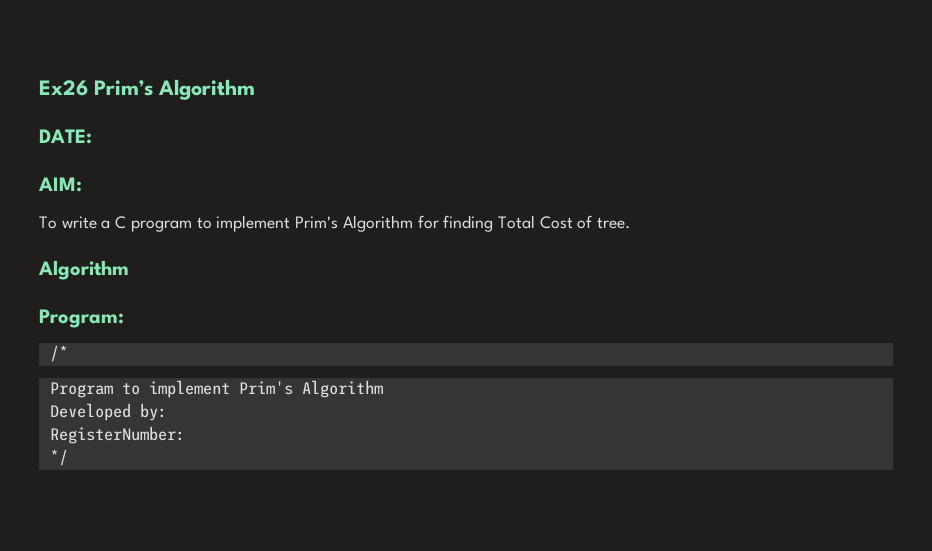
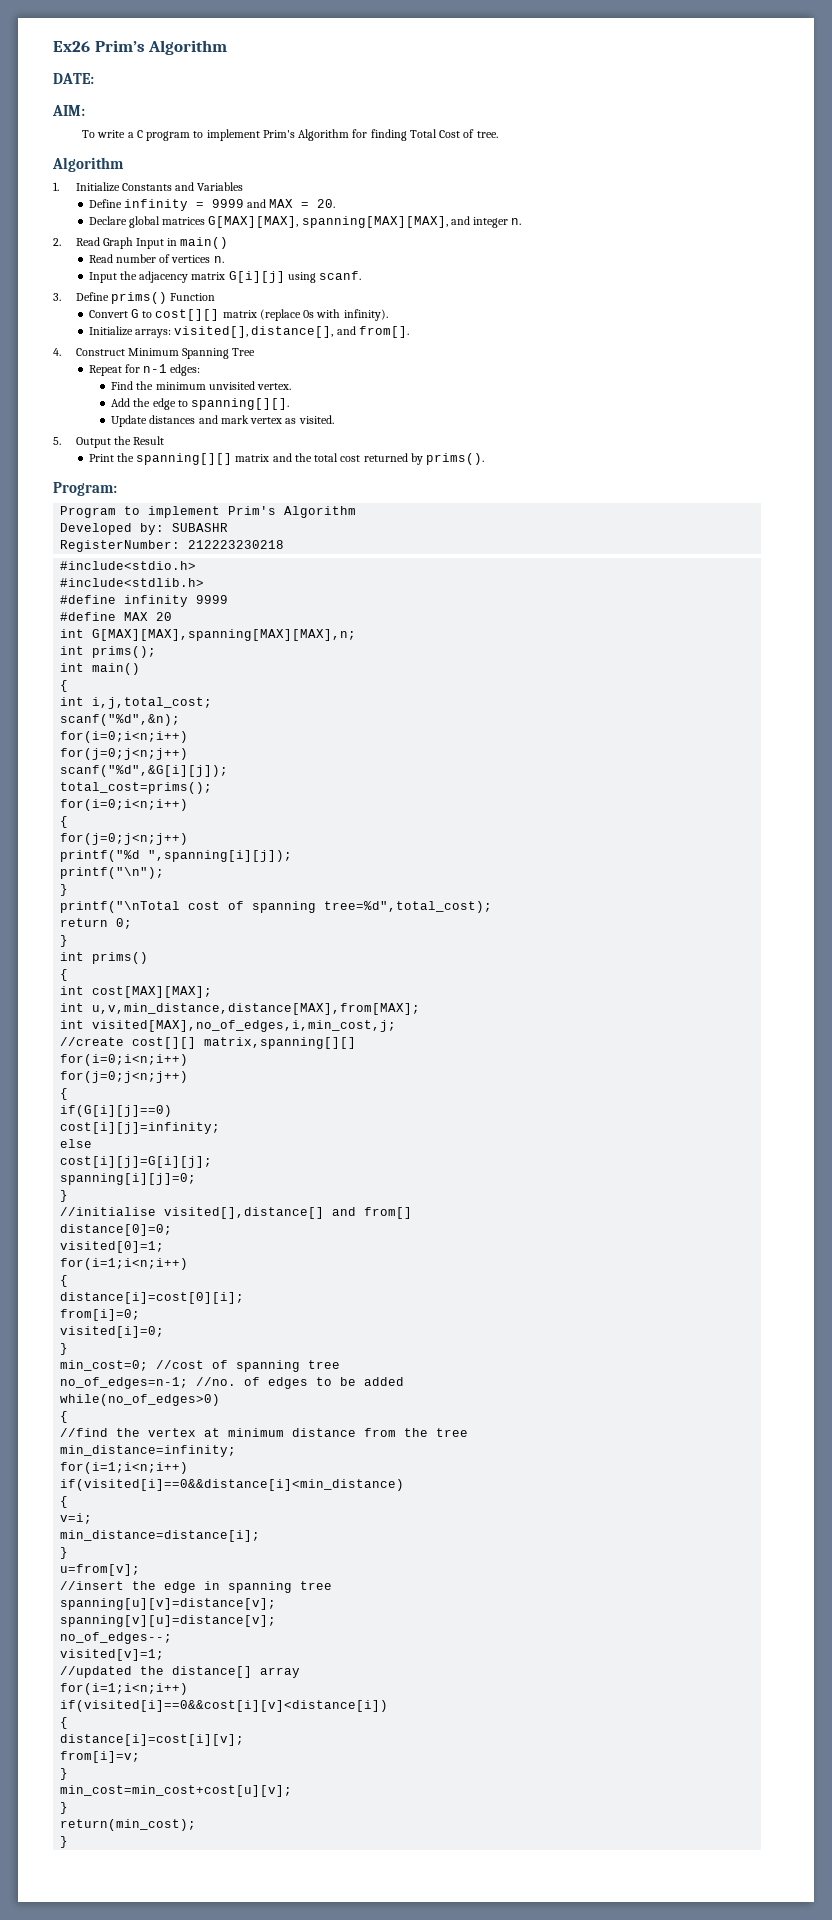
(129, 270) none -> [53,182,244,192] [88,199,336,211] [88,216,522,228] [53,237,229,249] [88,254,224,263] [88,271,362,283] [53,292,215,304] [88,309,388,321] [88,326,409,338] [53,348,256,359] [88,364,201,376] [111,381,292,390] [111,398,290,410] [111,415,334,427] [53,436,164,448] [88,453,485,465] // 1. Initialize Constants and Variables // Define infinity = 9999 and MAX = 20. // Declare global matrices G[MAX][MAX], spanning[MAX][MAX], and integer n. // 2. Read Graph Input in main() // Read number of vertices n. // Input the adjacency matrix G[i][j] using scanf. // 3. Define prims() Function // Convert G to cost[][] matrix (replace 0s with infinity). // Initialize arrays: visited[], distance[], and from[]. // 4. Construct Minimum Spanning Tree // Repeat for n-1 edges: // Find the minimum unvisited vertex. // Add the edge to spanning[][]. // Update distances and mark vertex as visited. // 5. Output the Result // Print the spanning[][] matrix and the total cost returned by prims().
[49,345,68,362] // /* -> (117, 489) none
(167, 412) none -> [172,523,229,532] SUBASHR
[49,449,68,466] // */ -> [188,540,285,549] [60,561,197,570] [60,578,205,587] [60,595,229,607] [60,612,173,621] [60,629,357,641] [60,646,157,658] [60,663,141,675] [60,680,69,692] [60,697,213,709] [60,714,181,726] [60,731,189,743] [60,748,189,760] [60,765,229,777] [60,782,213,794] [60,799,189,811] [60,816,69,828] [60,833,189,845] [60,850,293,862] [60,867,165,879] [60,884,69,896] [60,901,493,913] [60,918,133,929] [60,935,69,947] [60,952,149,964] [60,969,69,981] [60,986,213,998] [60,1003,421,1015] [60,1020,397,1032] [60,1037,357,1049] [60,1054,189,1066] [60,1071,189,1083] [60,1088,69,1100] [60,1105,173,1117] [60,1122,221,1134] [60,1139,93,1148] [60,1156,213,1168] [60,1173,197,1185] [60,1190,69,1202] [60,1207,413,1219] [60,1224,173,1236] [60,1241,165,1253] [60,1258,189,1270] [60,1275,69,1287] [60,1292,245,1304] [60,1309,141,1321] [60,1326,165,1338] [60,1343,69,1355] [60,1360,341,1372] [60,1377,405,1389] [60,1394,221,1406] [60,1411,69,1423] [60,1428,469,1437] [60,1445,237,1457] [60,1462,189,1474] [60,1479,405,1491] [60,1496,69,1508] [60,1513,93,1524] [60,1530,261,1542] [60,1547,69,1559] [60,1564,141,1576] [60,1581,333,1593] [60,1598,277,1610] [60,1615,277,1627] [60,1632,173,1644] [60,1649,165,1661] [60,1666,301,1678] [60,1683,189,1695] [60,1700,389,1712] [60,1717,69,1729] [60,1734,245,1746] [60,1751,141,1763] [60,1768,69,1780] [60,1785,293,1797] [60,1802,69,1814] [60,1819,197,1831] [60,1836,69,1848] 212223230218 // #include<stdio.h> // #include<stdlib.h> // #define infinity 9999 // #define MAX 20 // int G[MAX][MAX],spanning[MAX][MAX],n; // int prims(); // int main() // { // int i,j,total_cost; // scanf("%d",&n); // for(i=0;i<n;i++) // for(j=0;j<n;j++) // scanf("%d",&G[i][j]); // total_cost=prims(); // for(i=0;i<n;i++) // { // for(j=0;j<n;j++) // printf("%d ",spanning[i][j]); // printf("\n"); // } // printf("\nTotal cost of spanning tree=%d",total_cost); // return 0; // } // int prims() // { // int cost[MAX][MAX]; // int u,v,min_distance,distance[MAX],from[MAX]; // int visited[MAX],no_of_edges,i,min_cost,j; // //create cost[][] matrix,spanning[][] // for(i=0;i<n;i++) // for(j=0;j<n;j++) // { // if(G[i][j]==0) // cost[i][j]=infinity; // else // cost[i][j]=G[i][j]; // spanning[i][j]=0; // } // //initialise visited[],distance[] and from[] // distance[0]=0; // visited[0]=1; // for(i=1;i<n;i++) // { // distance[i]=cost[0][i]; // from[i]=0; // visited[i]=0; // } // min_cost=0; //cost of spanning tree // no_of_edges=n-1; //no. of edges to be added // while(no_of_edges>0) // { // //find the vertex at minimum distance from the tree // min_distance=infinity; // for(i=1;i<n;i++) // if(visited[i]==0&&distance[i]<min_distance) // { // v=i; // min_distance=distance[i]; // } // u=from[v]; // //insert the edge in spanning tree // spanning[u][v]=distance[v]; // spanning[v][u]=distance[v]; // no_of_edges--; // visited[v]=1; // //updated the distance[] array // for(i=1;i<n;i++) // if(visited[i]==0&&cost[i][v]<distance[i]) // { // distance[i]=cost[i][v]; // from[i]=v; // } // min_cost=min_cost+cost[u][v]; // } // return(min_cost); // }

